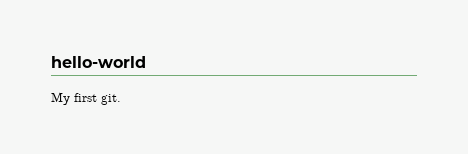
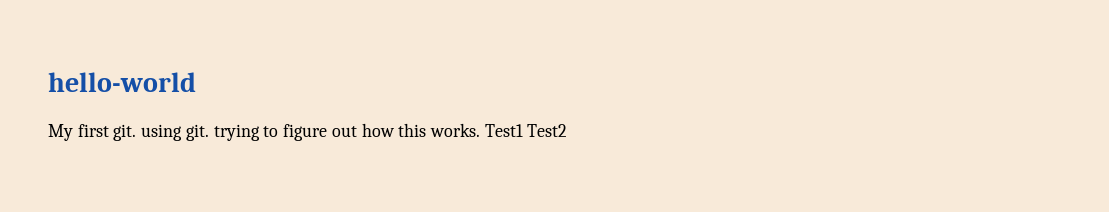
(121, 99) none -> [141,123,568,141] using git. trying to figure out how this works. Test1 Test2

